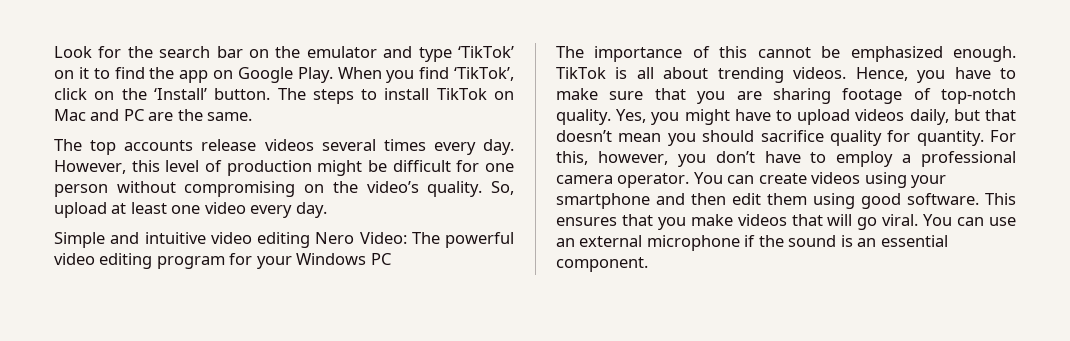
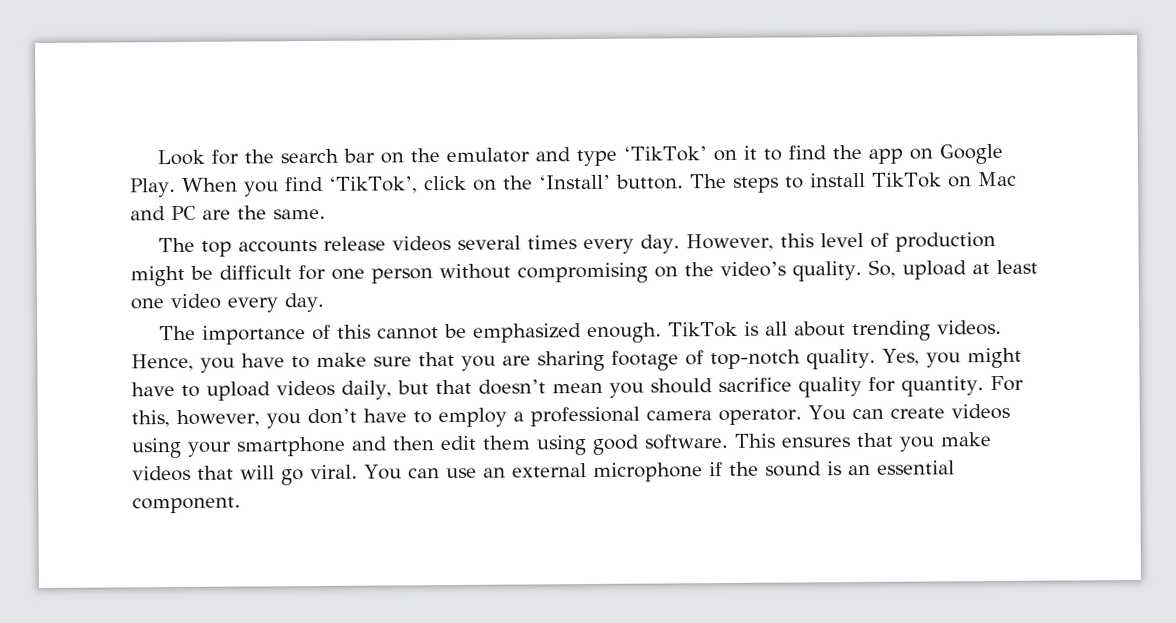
[54,232,514,248] [54,253,391,269] // Simple and intuitive video editing Nero Video: The powerful video editing program for your Windows PC -> (324, 302) none

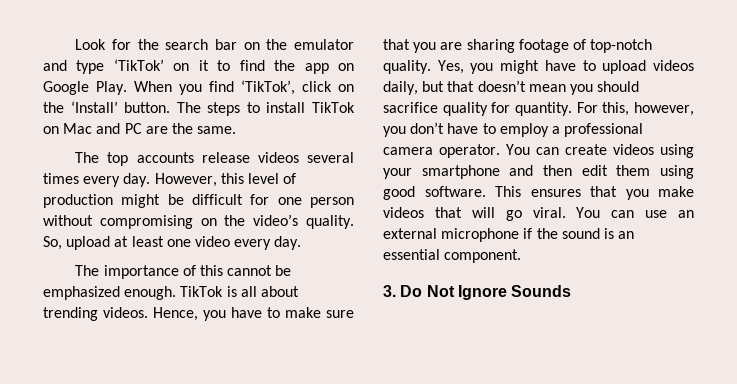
(241, 505) none -> [383,285,572,300] // 3. Do Not Ignore Sounds

